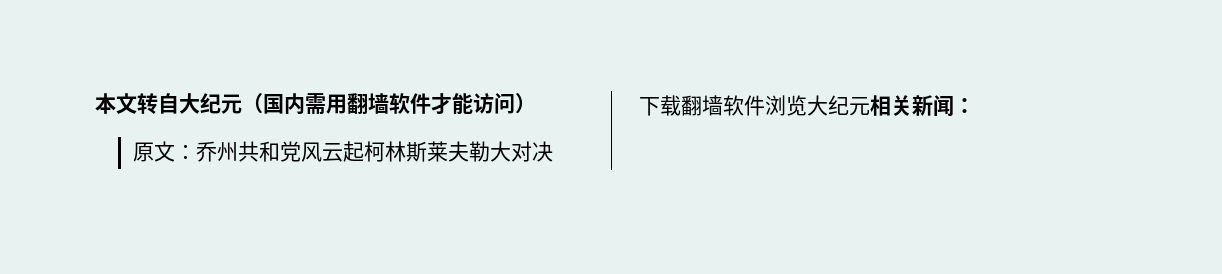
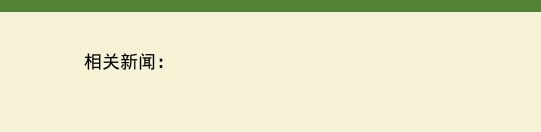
[95,93,536,115] [132,141,553,162] [639,95,870,116] 本文转自大纪元（国内需用翻墙软件才能访问） // 原文：乔州共和党风云起柯林斯莱夫勒大对决 // 下载翻墙软件浏览大纪元 -> (84, 61) none

